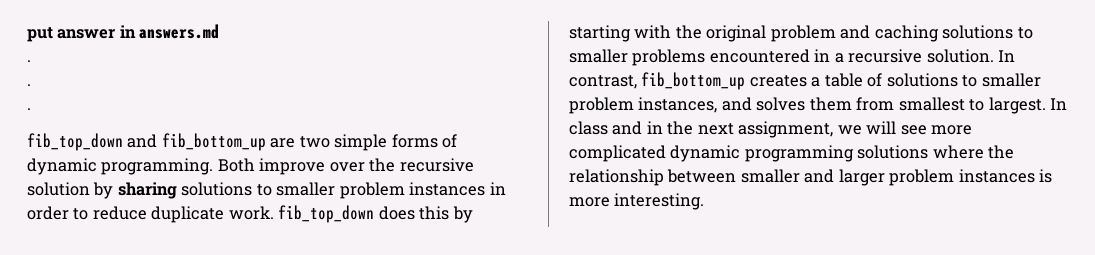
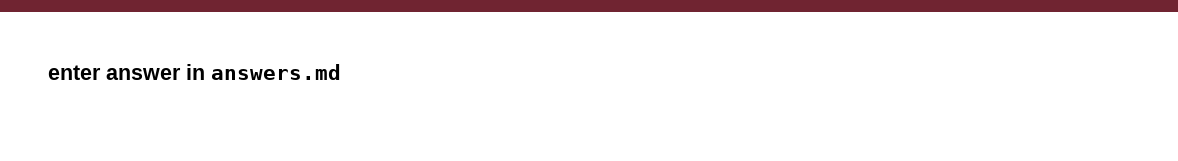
[27,27,53,42] put -> [48,65,101,80] enter
[27,60,31,62] [27,84,31,86] [27,108,31,110] [27,133,458,151] [27,158,474,175] [27,182,506,199] [27,205,473,223] [569,25,1033,42] [569,49,1016,66] [569,72,1041,90] [569,97,1068,114] [569,121,973,138] [569,145,1015,162] [569,169,1053,186] [569,193,705,210] // . // . // . // fib_top_down and fib_bottom_up are two simple forms of dynamic programming. Both improve over the recursive solution by sharing solutions to smaller problem instances in order to reduce duplicate work. fib_top_down does this by starting with the original problem and caching solutions to smaller problems encountered in a recursive solution. In contrast, fib_bottom_up creates a table of solutions to smaller problem instances, and solves them from smallest to largest. In class and in the next assignment, we will see more complicated dynamic programming solutions where the relationship between smaller and larger problem instances is more interesting. -> (341, 72) none

